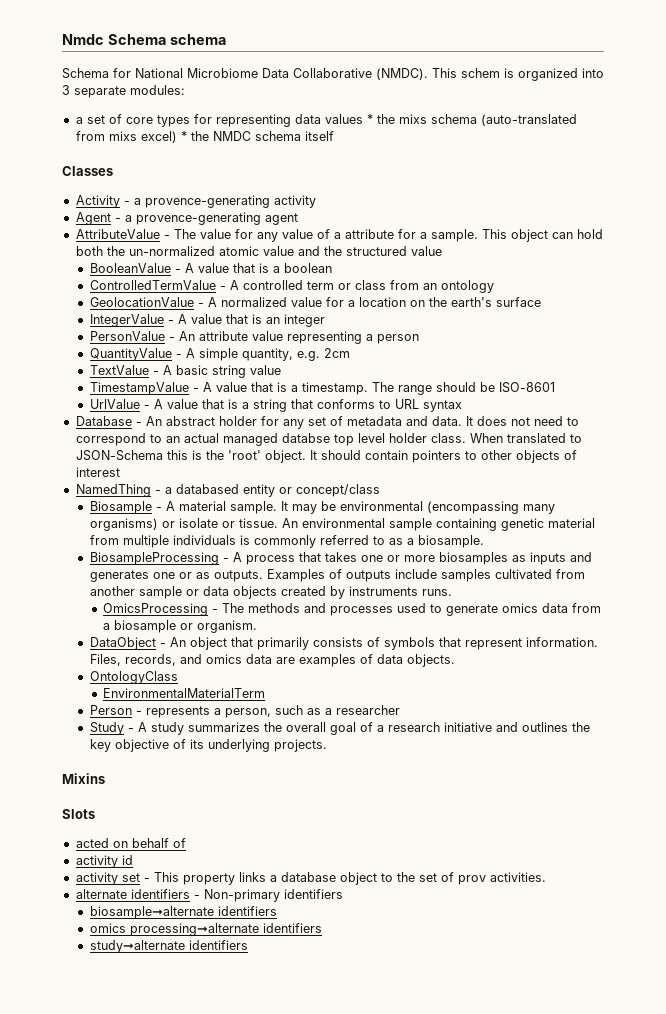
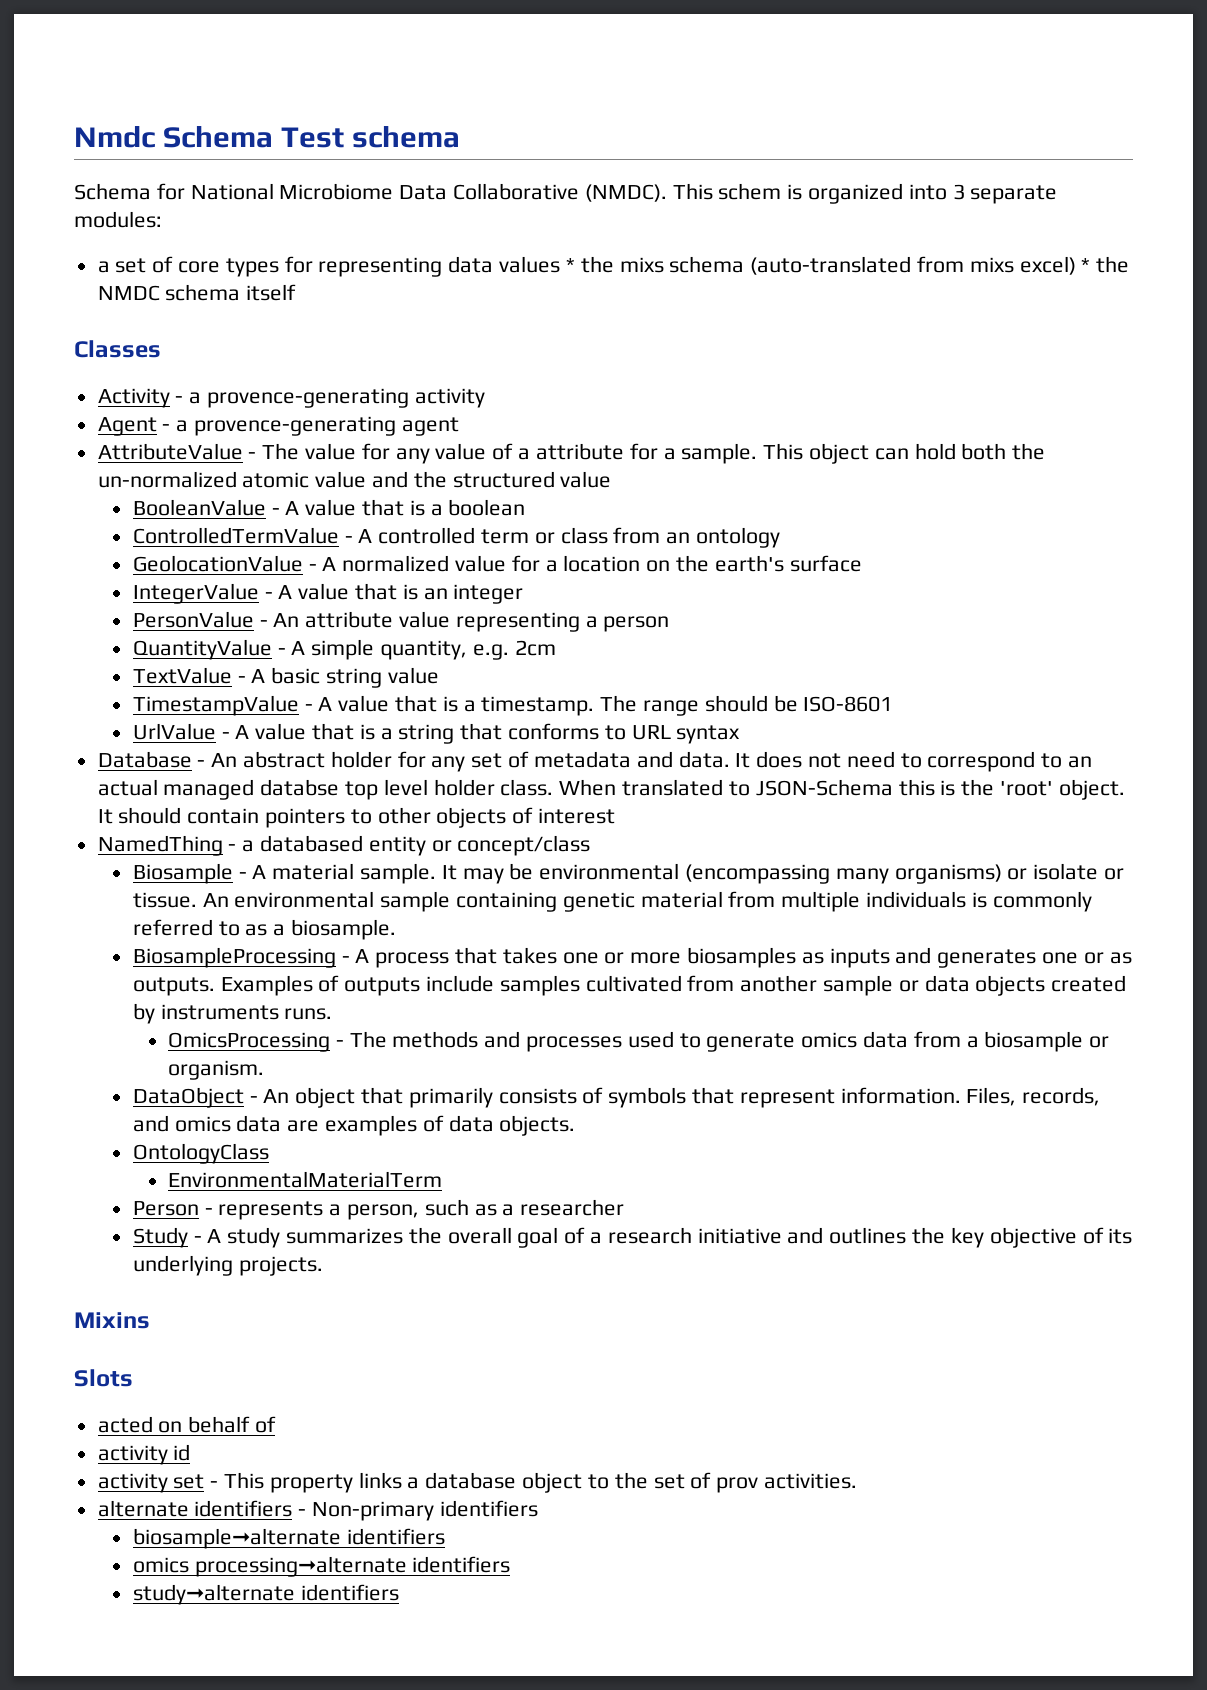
(166, 39) none -> [281,127,345,148] Test

